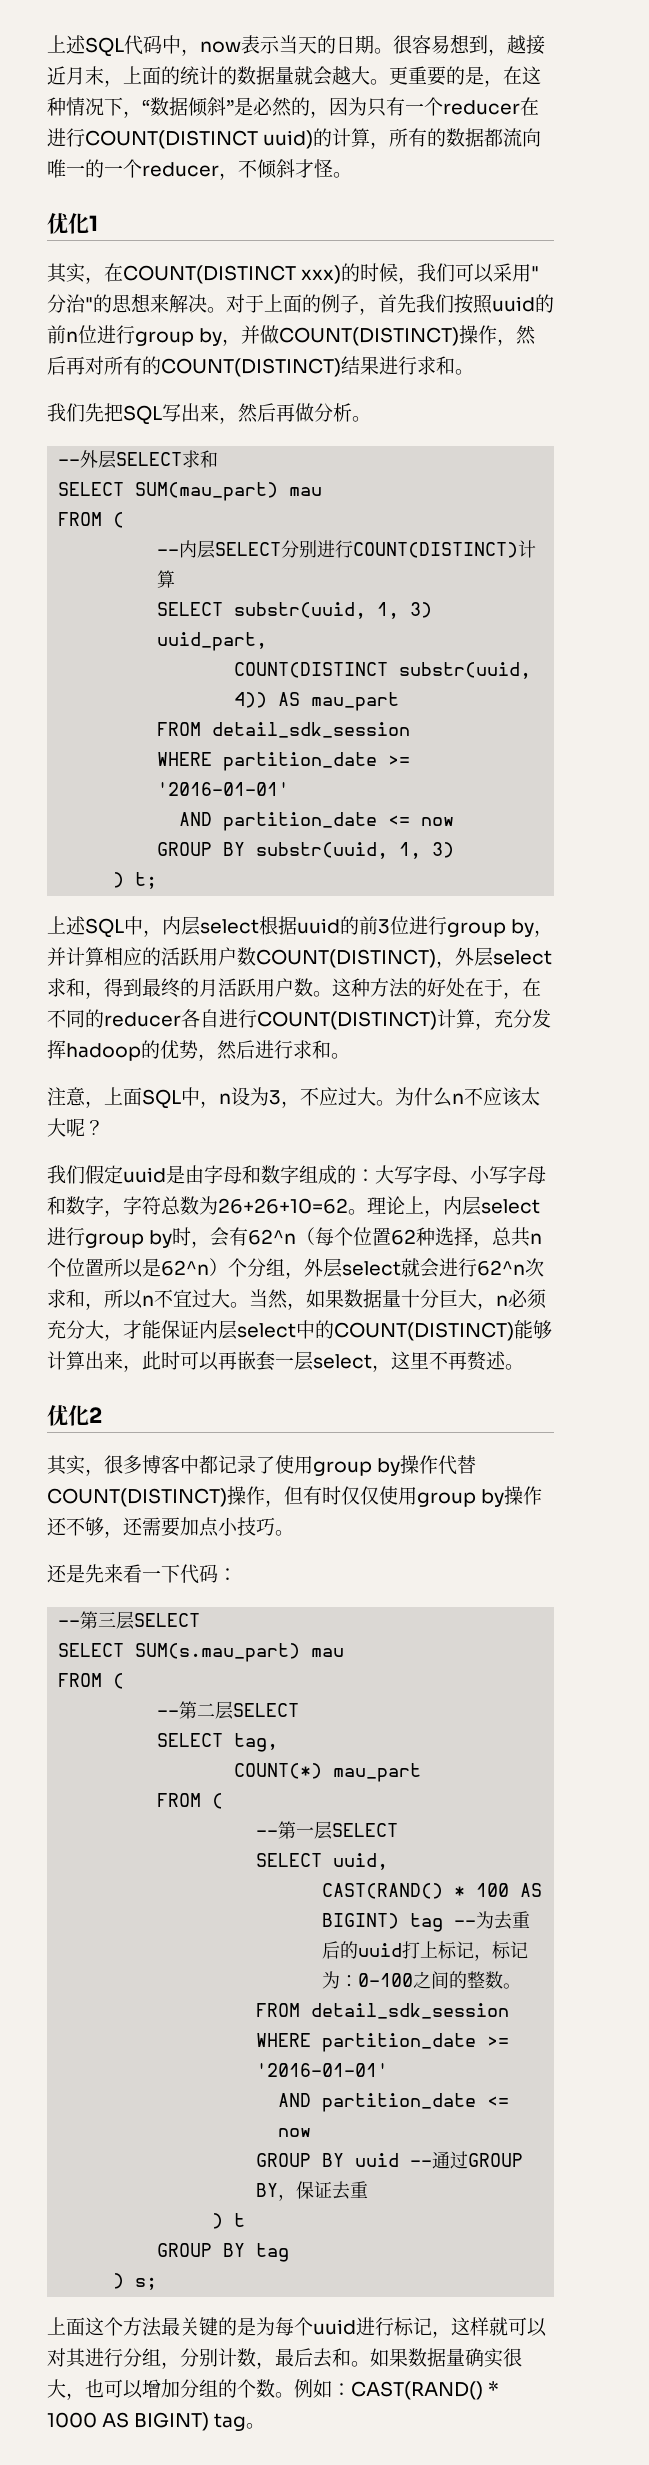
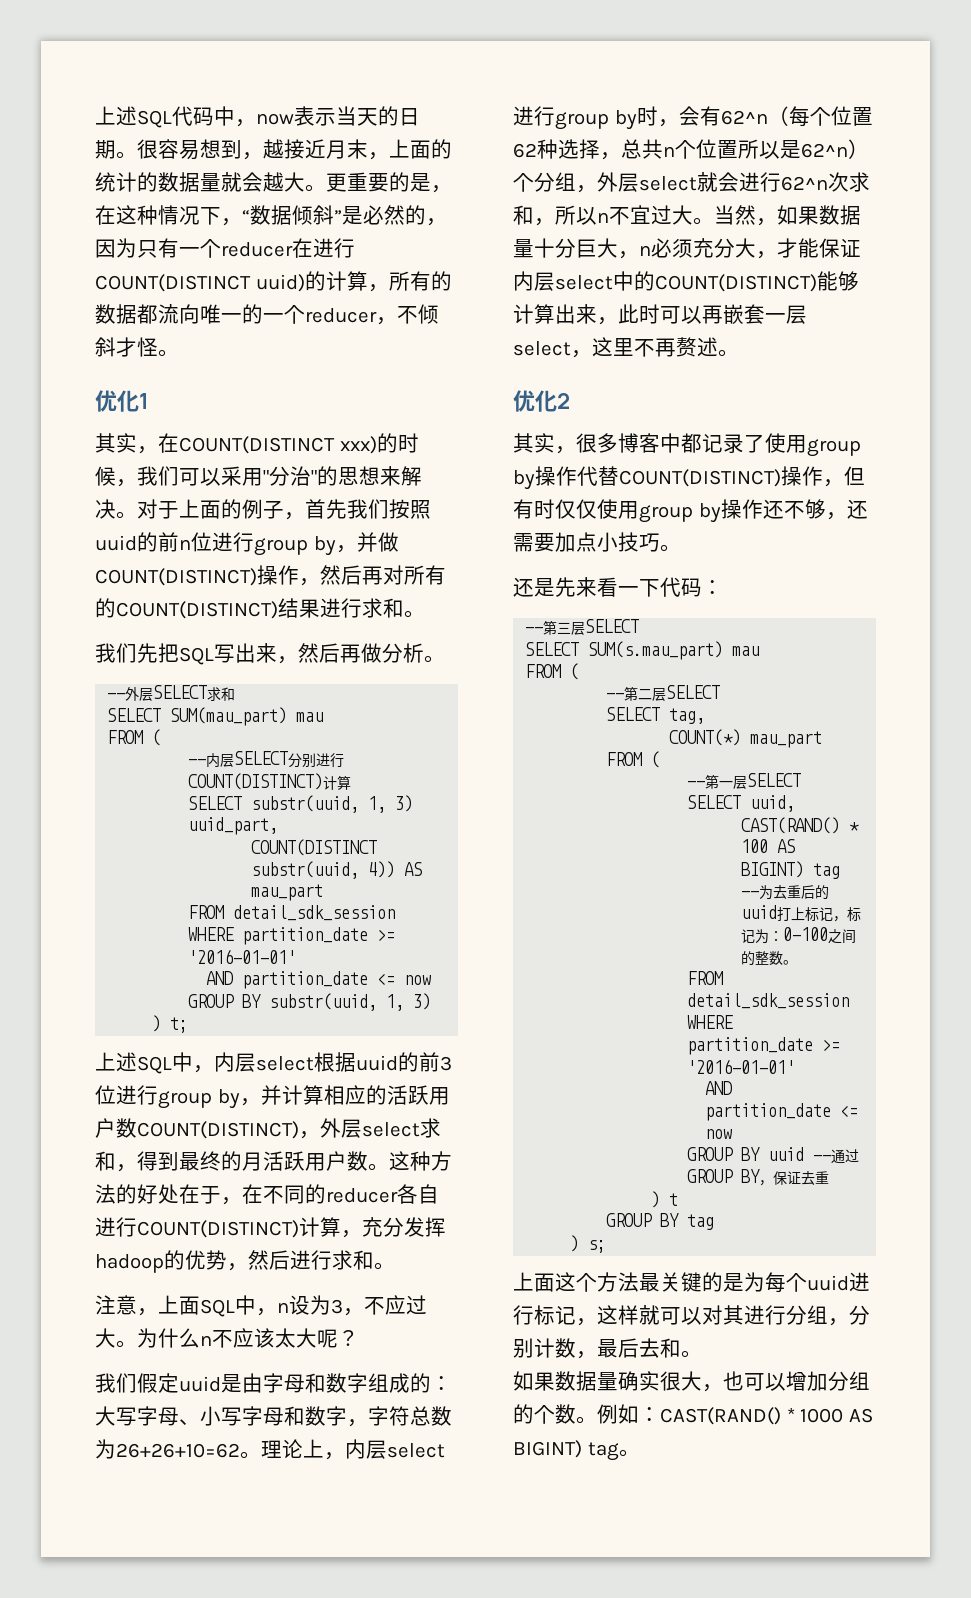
(370, 2364) none -> (702, 1354) //

